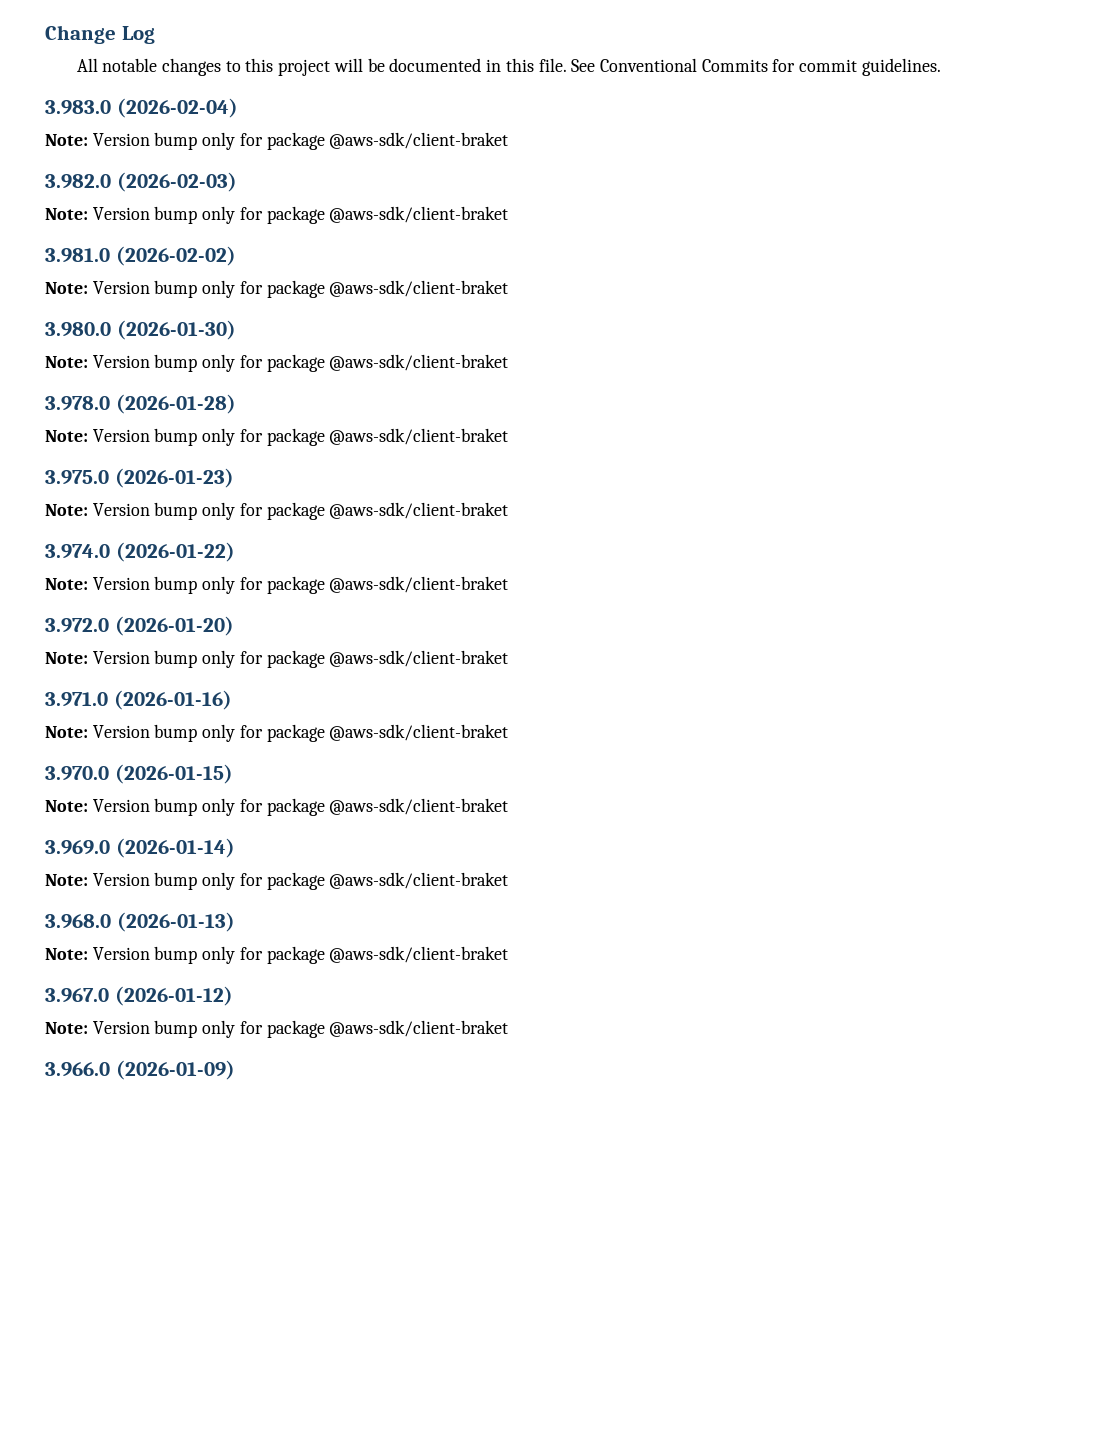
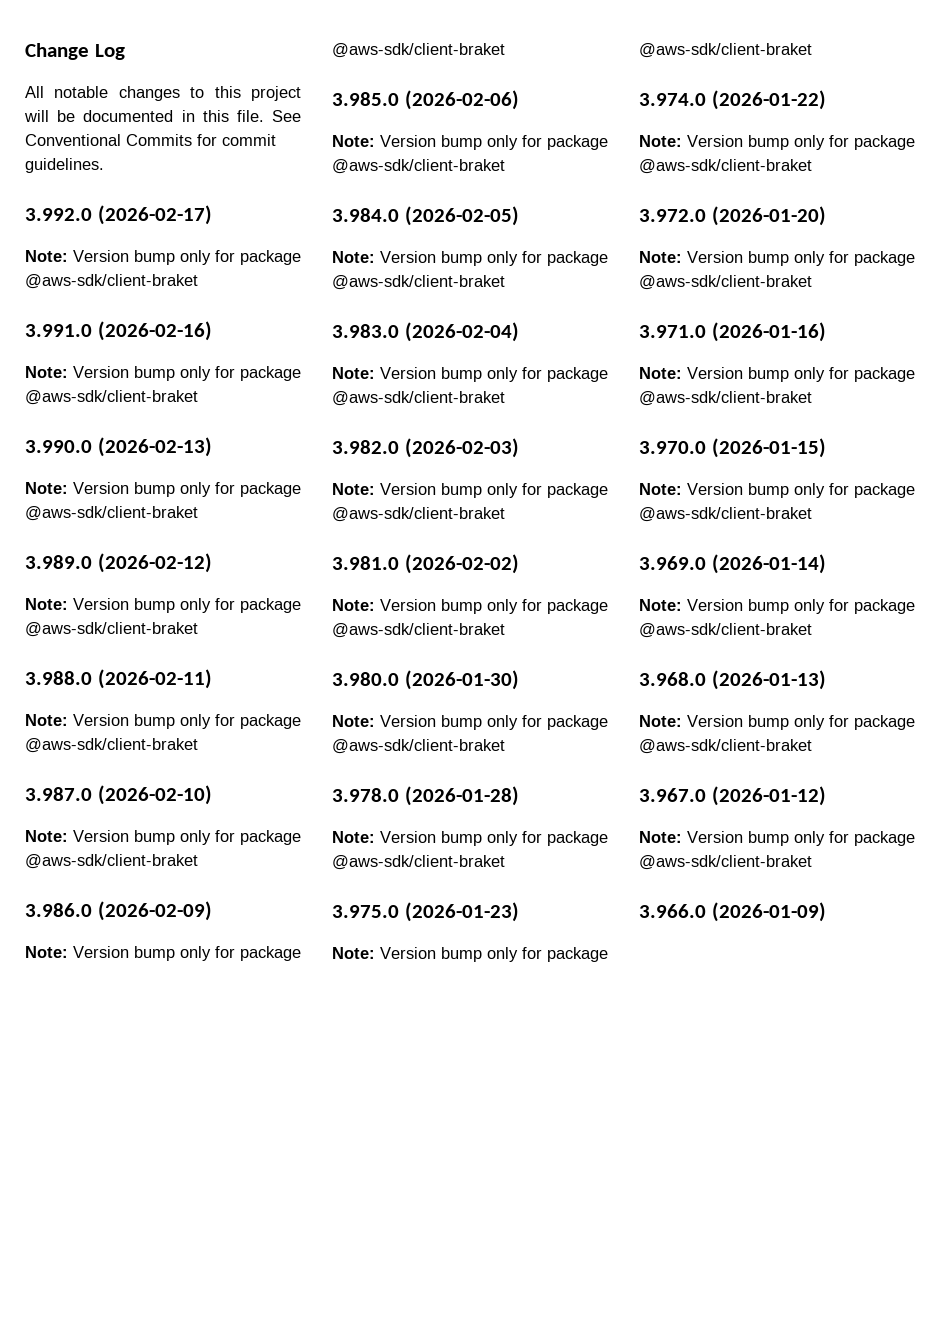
(941, 67) none -> [25,205,212,225] [25,250,301,265] [25,274,198,289] [25,321,212,341] [25,366,301,381] [25,390,198,405] [25,437,212,457] [25,482,301,497] [25,506,198,521] [25,553,212,573] [25,598,301,613] [25,622,198,637] [25,669,212,689] [25,714,301,729] [25,738,198,753] [25,785,212,805] [25,830,301,845] [25,854,198,869] [25,901,212,921] [25,946,301,961] [332,43,505,58] [332,90,519,110] [332,135,608,150] [332,159,505,174] [332,206,519,226] [332,251,608,266] [332,275,505,290] // 3.992.0 (2026-02-17) // Note: Version bump only for package @aws-sdk/client-braket // 3.991.0 (2026-02-16) // Note: Version bump only for package @aws-sdk/client-braket // 3.990.0 (2026-02-13) // Note: Version bump only for package @aws-sdk/client-braket // 3.989.0 (2026-02-12) // Note: Version bump only for package @aws-sdk/client-braket // 3.988.0 (2026-02-11) // Note: Version bump only for package @aws-sdk/client-braket // 3.987.0 (2026-02-10) // Note: Version bump only for package @aws-sdk/client-braket // 3.986.0 (2026-02-09) // Note: Version bump only for package @aws-sdk/client-braket // 3.985.0 (2026-02-06) // Note: Version bump only for package @aws-sdk/client-braket // 3.984.0 (2026-02-05) // Note: Version bump only for package @aws-sdk/client-braket

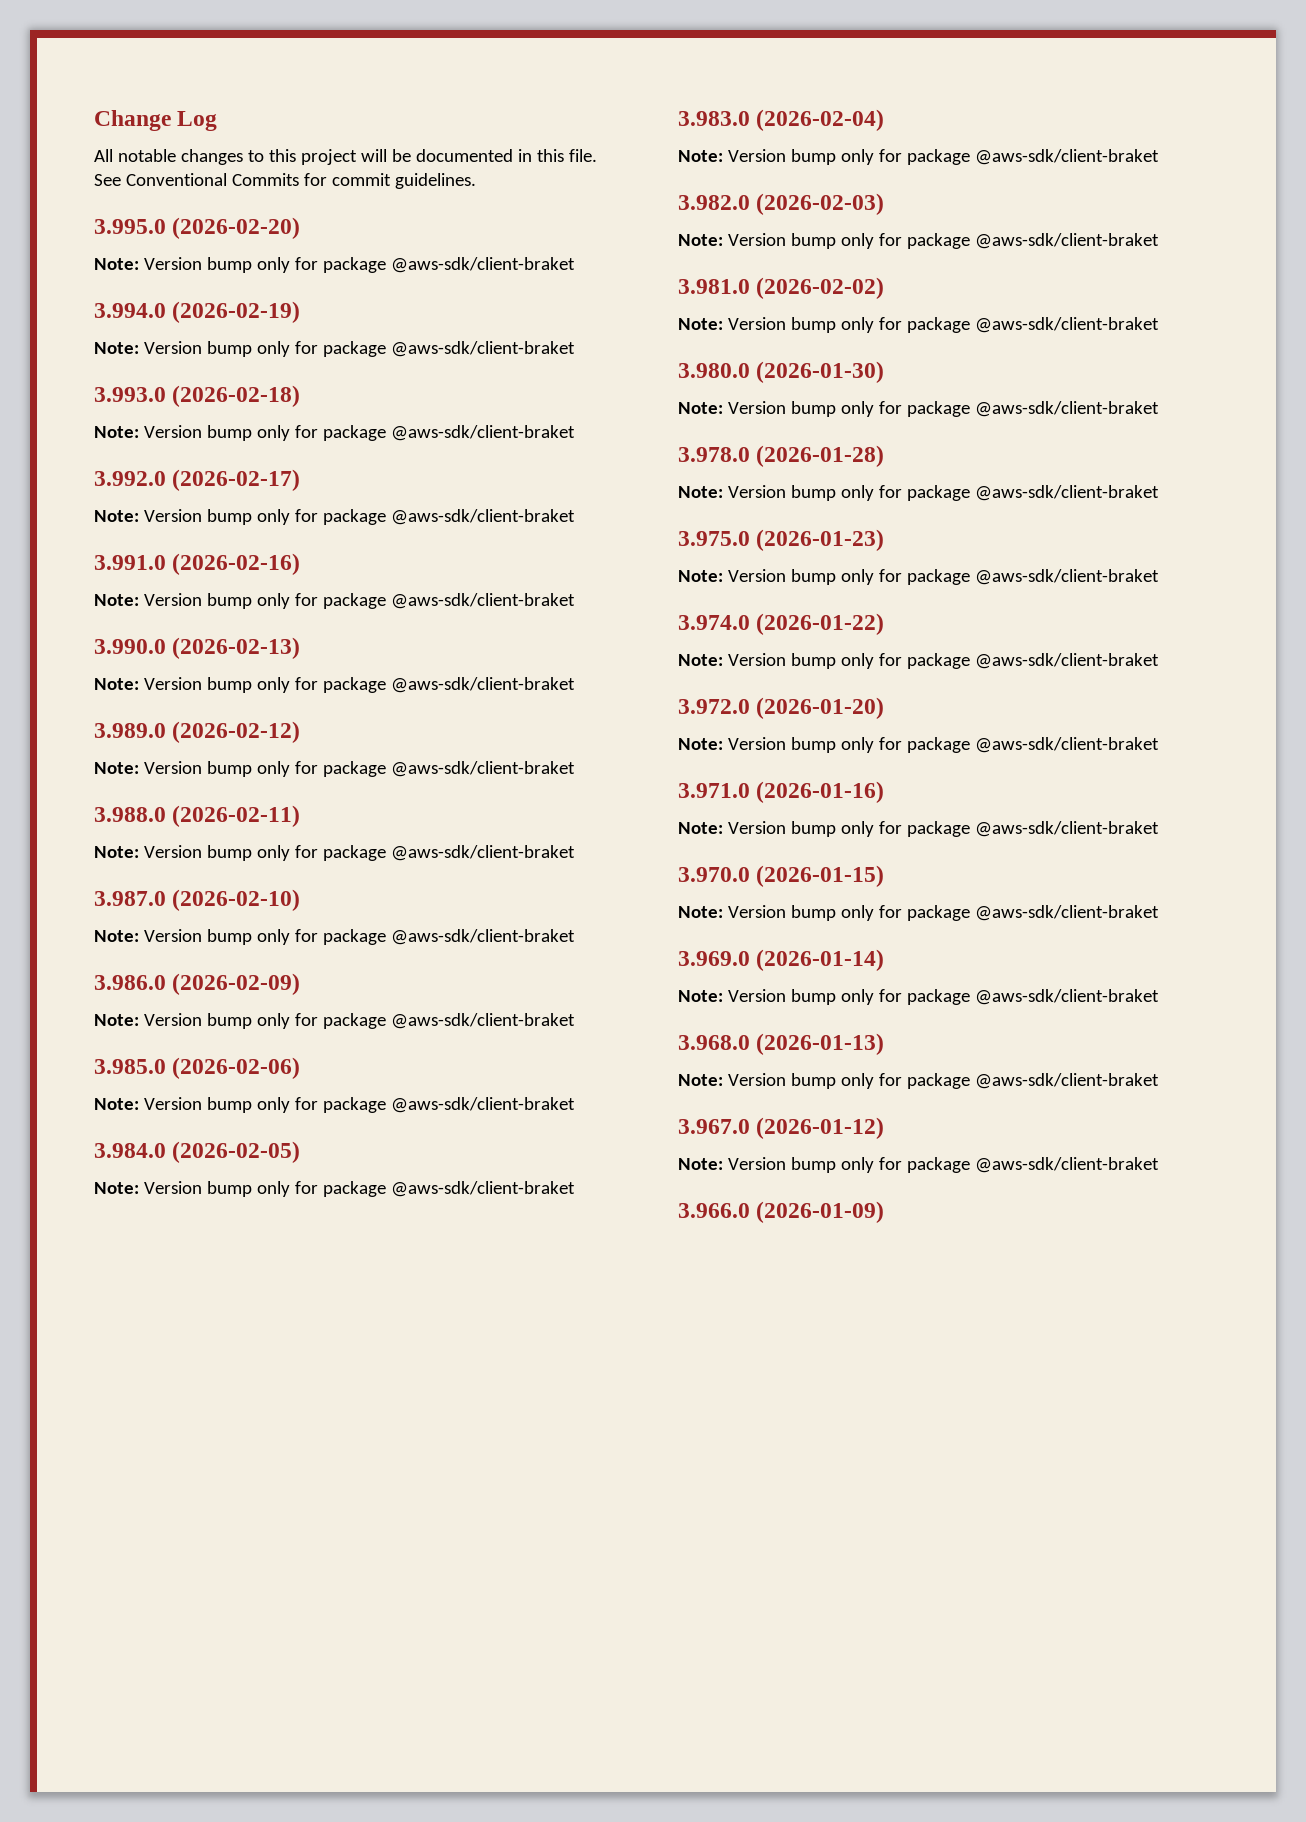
(104, 165) none -> [94,217,301,239] [94,257,575,273] [94,301,301,323] [94,341,575,357] [94,385,301,407] [94,425,575,441] // 3.995.0 (2026-02-20) // Note: Version bump only for package @aws-sdk/client-braket // 3.994.0 (2026-02-19) // Note: Version bump only for package @aws-sdk/client-braket // 3.993.0 (2026-02-18) // Note: Version bump only for package @aws-sdk/client-braket

